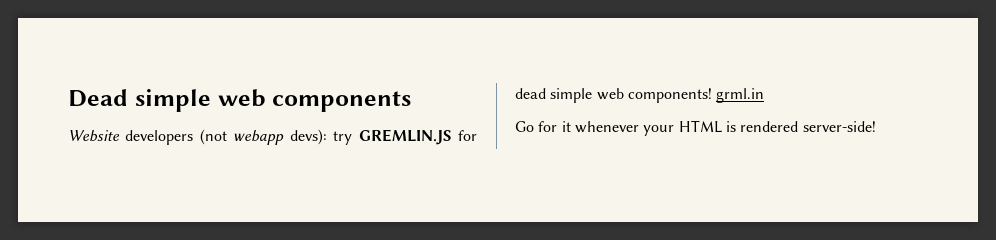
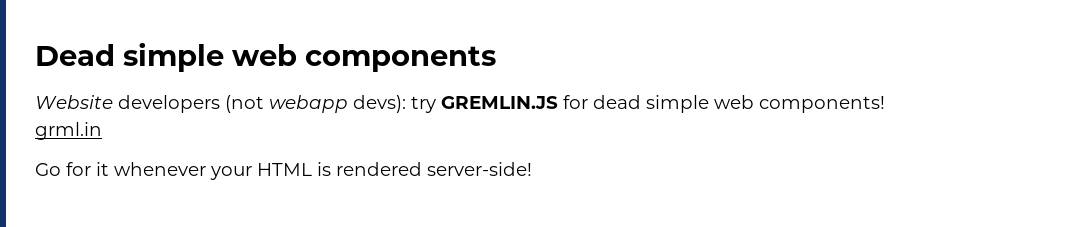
(712, 95) none -> (885, 104) //

